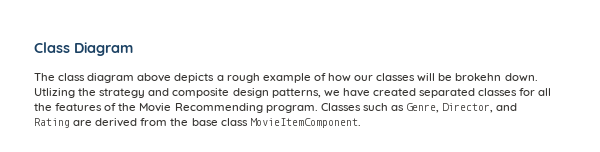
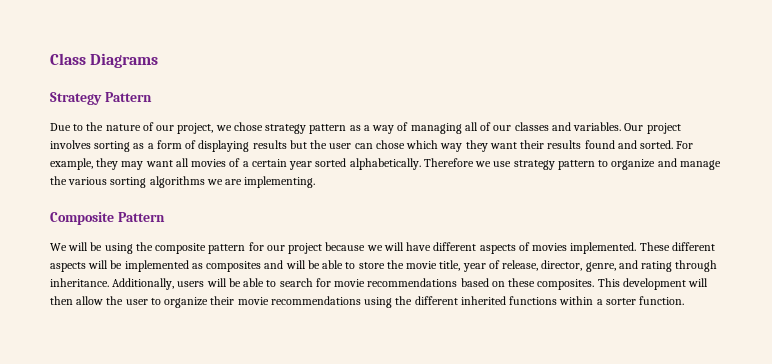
[74,42,133,56] [34,73,538,83] [34,88,552,98] [34,103,518,113] [34,118,361,128] Diagram // The class diagram above depicts a rough example of how our classes will be brokehn down. Utlizing the strategy and composite design patterns, we have created separated classes for all the features of the Movie Recommending program. Classes such as Genre, Director, and Rating are derived from the base class MovieItemComponent. -> [90,53,159,68] [50,92,152,105] [50,122,681,134] [50,140,694,152] [50,158,721,170] [50,176,316,188] [50,212,165,225] [50,242,715,254] [50,260,718,272] [50,278,709,290] [50,296,685,308] Diagrams // Strategy Pattern // Due to the nature of our project, we chose strategy pattern as a way of managing all of our classes and variables. Our project involves sorting as a form of displaying results but the user can chose which way they want their results found and sorted. For example, they may want all movies of a certain year sorted alphabetically. Therefore we use strategy pattern to organize and manage the various sorting algorithms we are implementing. // Composite Pattern // We will be using the composite pattern for our project because we will have different aspects of movies implemented. These different aspects will be implemented as composites and will be able to store the movie title, year of release, director, genre, and rating through inheritance. Additionally, users will be able to search for movie recommendations based on these composites. This development will then allow the user to organize their movie recommendations using the different inherited functions within a sorter function.

